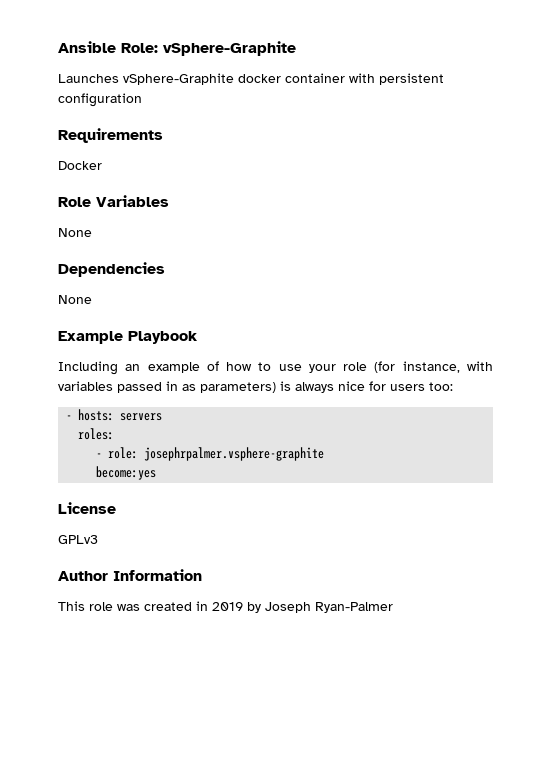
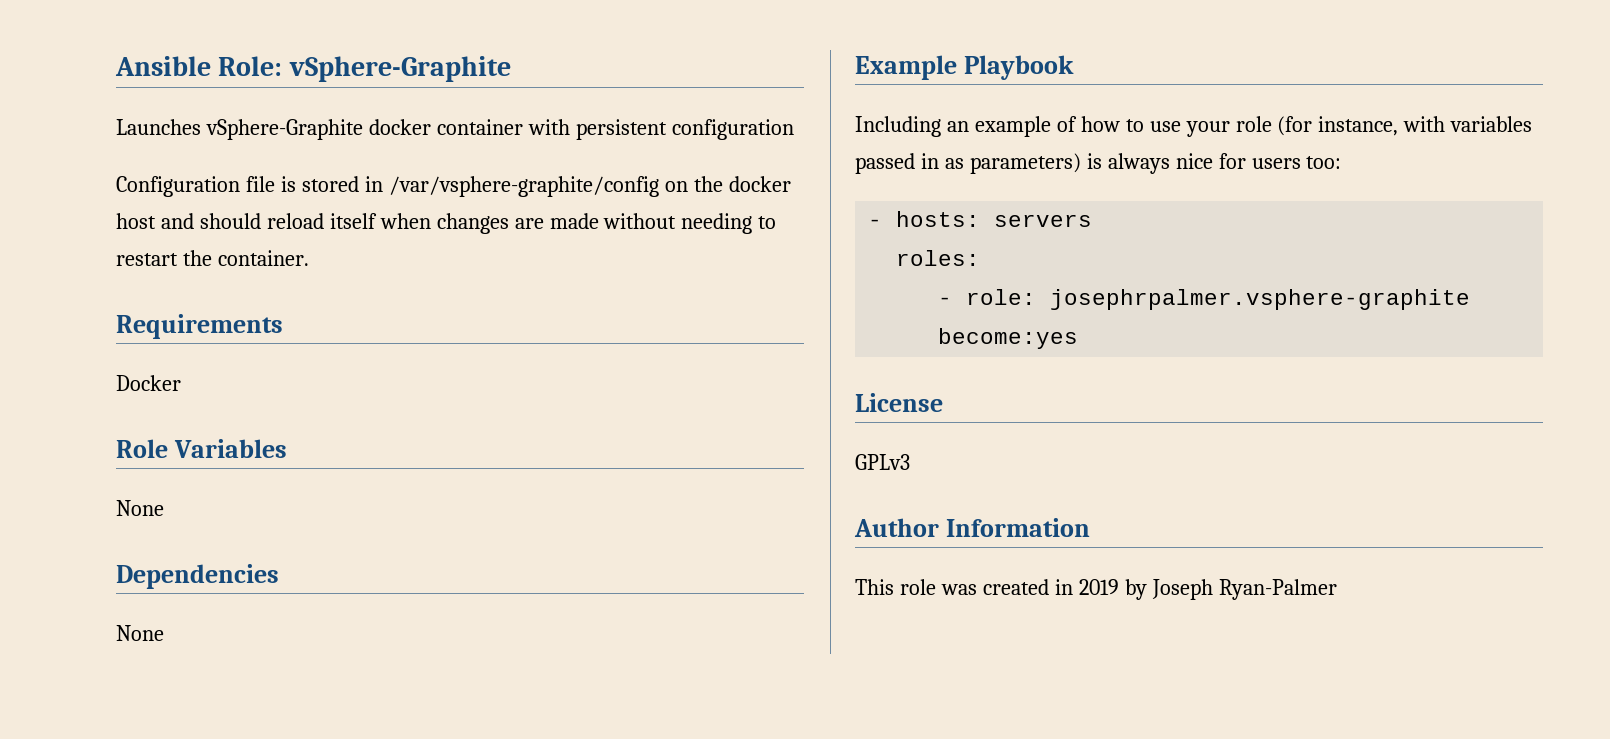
(142, 100) none -> [116,176,791,197] [116,213,777,234] [116,250,309,266] // Configuration file is stored in /var/vsphere-graphite/config on the docker host and should reload itself when changes are made without needing to restart the container.

